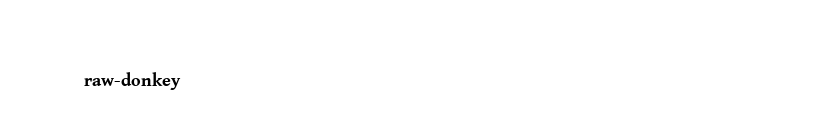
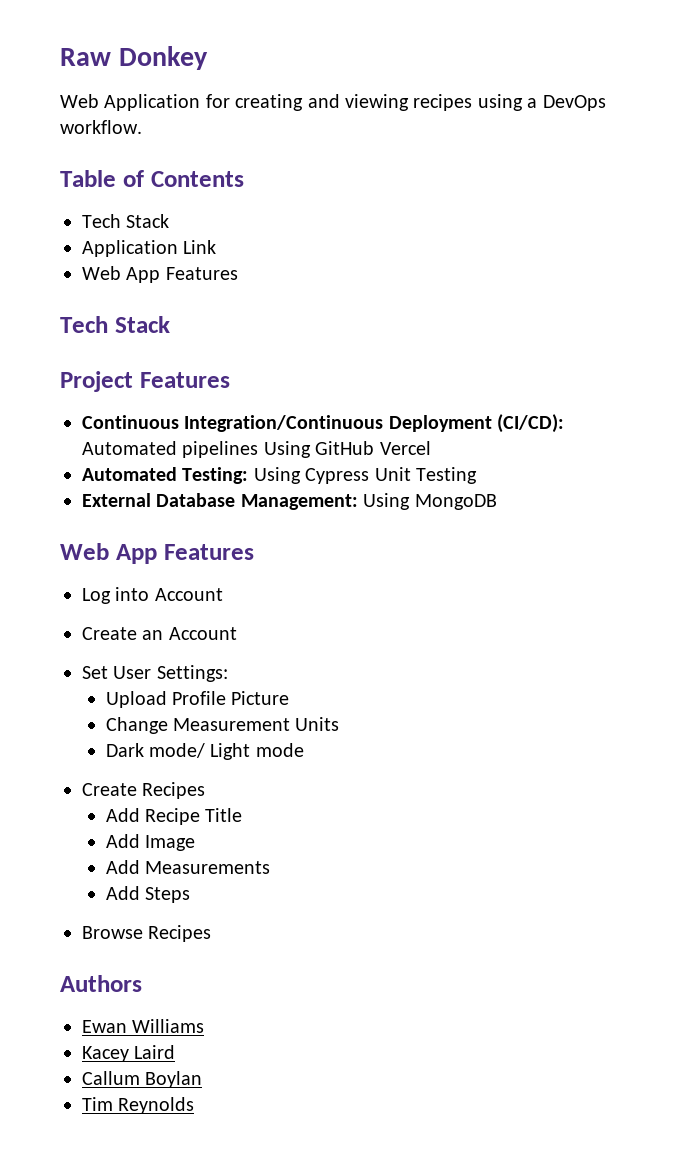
[84,72,181,90] raw-donkey -> [60,46,208,70] [60,94,606,111] [60,120,142,134] [60,170,244,187] [82,214,170,228] [82,240,217,257] [82,266,238,283] [60,316,170,333] [60,371,230,392] [82,414,565,433] [82,441,431,458] [82,467,477,484] [82,493,497,510] [60,543,254,564] [82,587,223,604] [82,627,237,640] [82,665,228,682] [105,691,290,708] [105,717,340,734] [105,743,304,760] [82,782,206,799] [105,808,243,825] [105,834,195,851] [105,860,270,874] [105,886,190,903] [82,925,212,942] [60,975,142,992] [82,1019,205,1033] [82,1045,176,1062] [82,1071,203,1088] [82,1097,195,1114] Raw Donkey // Web Application for creating and viewing recipes using a DevOps workflow. // Table of Contents // Tech Stack // Application Link // Web App Features // Tech Stack // Project Features // Continuous Integration/Continuous Deployment (CI/CD): Automated pipelines Using GitHub Vercel // Automated Testing: Using Cypress Unit Testing // External Database Management: Using MongoDB // Web App Features // Log into Account // Create an Account // Set User Settings: // Upload Profile Picture // Change Measurement Units // Dark mode/ Light mode // Create Recipes // Add Recipe Title // Add Image // Add Measurements // Add Steps // Browse Recipes // Authors // Ewan Williams // Kacey Laird // Callum Boylan // Tim Reynolds

